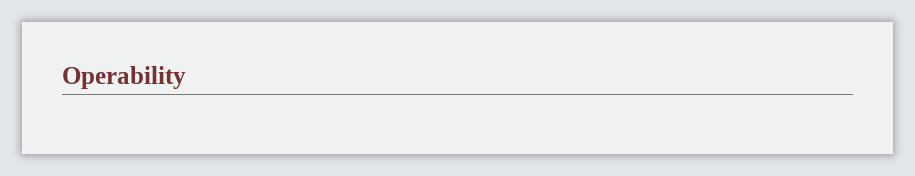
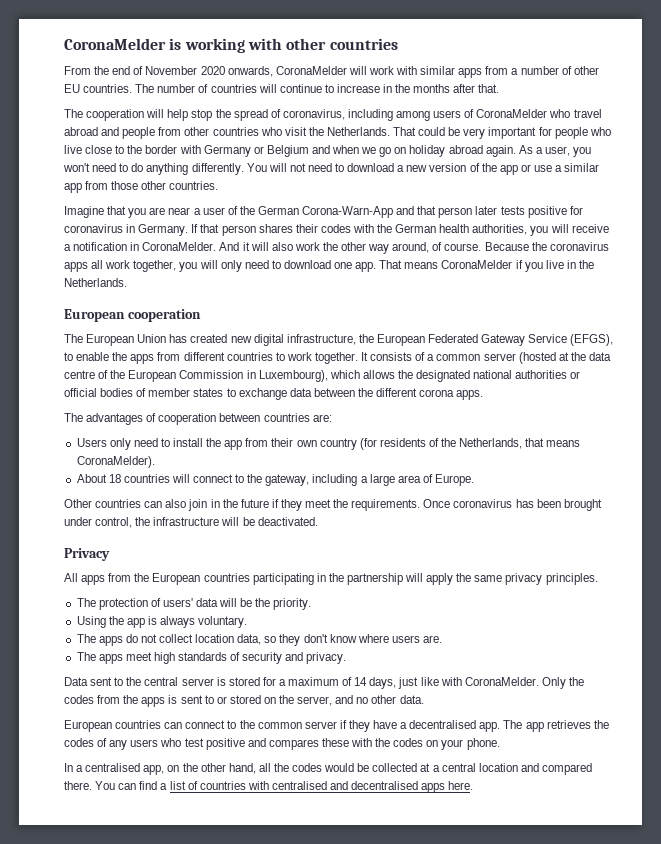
[62,66,186,89] Operability -> [64,38,398,53] [64,66,599,78] [64,84,500,93] [64,109,602,121] [64,127,611,139] [64,145,592,157] [63,163,600,175] [64,181,219,193] [64,206,583,218] [64,224,609,236] [64,242,609,254] [64,260,594,272] [64,278,127,287] [64,309,201,322] [64,334,614,346] [64,352,611,364] [64,370,581,382] [64,388,484,400] [64,413,332,425] [76,438,581,450] [76,456,155,468] [76,474,475,486] [64,499,602,511] [64,517,318,528] [64,548,110,561] [64,573,598,585] [76,598,312,610] [76,616,248,628] [76,634,443,646] [76,652,347,664] [64,677,584,689] [64,695,424,707] [64,720,609,732] [64,738,500,750] [64,763,592,775] [64,781,474,793] CoronaMelder is working with other countries // From the end of November 2020 onwards, CoronaMelder will work with similar apps from a number of other EU countries. The number of countries will continue to increase in the months after that. // The cooperation will help stop the spread of coronavirus, including among users of CoronaMelder who travel abroad and people from other countries who visit the Netherlands. That could be very important for people who live close to the border with Germany or Belgium and when we go on holiday abroad again. As a user, you won't need to do anything differently. You will not need to download a new version of the app or use a similar app from those other countries. // Imagine that you are near a user of the German Corona-Warn-App and that person later tests positive for coronavirus in Germany. If that person shares their codes with the German health authorities, you will receive a notification in CoronaMelder. And it will also work the other way around, of course. Because the coronavirus apps all work together, you will only need to download one app. That means CoronaMelder if you live in the Netherlands. // European cooperation // The European Union has created new digital infrastructure, the European Federated Gateway Service (EFGS), to enable the apps from different countries to work together. It consists of a common server (hosted at the data centre of the European Commission in Luxembourg), which allows the designated national authorities or official bodies of member states to exchange data between the different corona apps. // The advantages of cooperation between countries are: // Users only need to install the app from their own country (for residents of the Netherlands, that means CoronaMelder). // About 18 countries will connect to the gateway, including a large area of Europe. // Other countries can also join in the future if they meet the requirements. Once coronavirus has been brought under control, the infrastructure will be deactivated. // Privacy // All apps from the European countries participating in the partnership will apply the same privacy principles. // The protection of users' data will be the priority. // Using the app is always voluntary. // The apps do not collect location data, so they don't know where users are. // The apps meet high standards of security and privacy. // Data sent to the central server is stored for a maximum of 14 days, just like with CoronaMelder. Only the codes from the apps is sent to or stored on the server, and no other data. // European countries can connect to the common server if they have a decentralised app. The app retrieves the codes of any users who test positive and compares these with the codes on your phone. // In a centralised app, on the other hand, all the codes would be collected at a central location and compared there. You can find a list of countries with centralised and decentralised apps here.

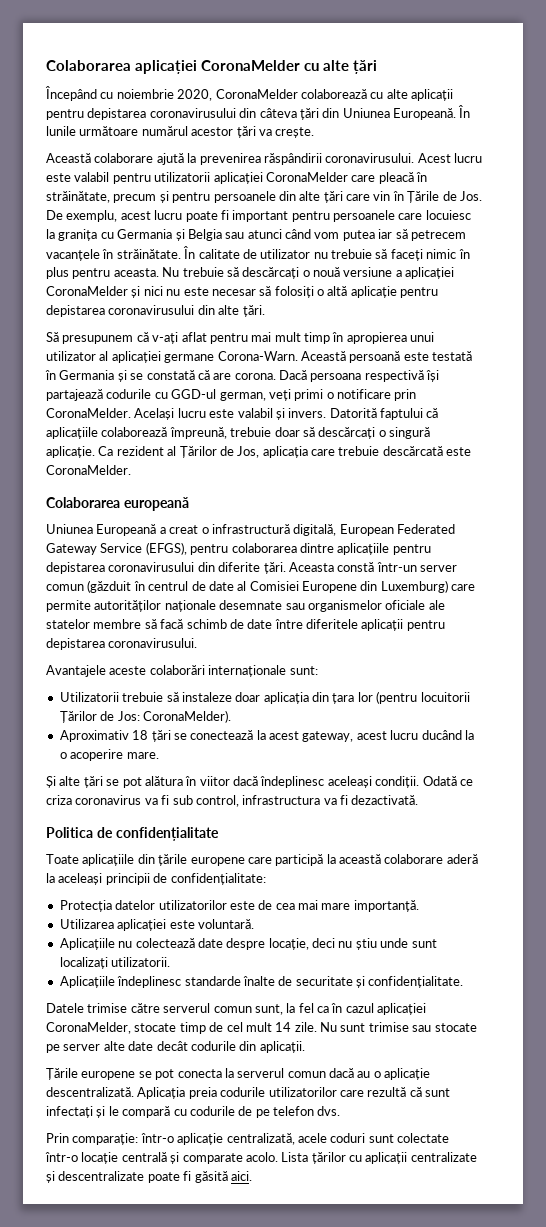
[64,38,398,53] [64,66,599,78] [64,84,500,93] [64,109,602,121] [64,127,611,139] [64,145,592,157] [63,163,600,175] [64,181,219,193] [64,206,583,218] [64,224,609,236] [64,242,609,254] [64,260,594,272] [64,278,127,287] [64,309,201,322] [64,334,374,346] CoronaMelder is working with other countries // From the end of November 2020 onwards, CoronaMelder will work with similar apps from a number of other EU countries. The number of countries will continue to increase in the months after that. // The cooperation will help stop the spread of coronavirus, including among users of CoronaMelder who travel abroad and people from other countries who visit the Netherlands. That could be very important for people who live close to the border with Germany or Belgium and when we go on holiday abroad again. As a user, you won't need to do anything differently. You will not need to download a new version of the app or use a similar app from those other countries. // Imagine that you are near a user of the German Corona-Warn-App and that person later tests positive for coronavirus in Germany. If that person shares their codes with the German health authorities, you will receive a notification in CoronaMelder. And it will also work the other way around, of course. Because the coronavirus apps all work together, you will only need to download one app. That means CoronaMelder if you live in the Netherlands. // European cooperation // The European Union has created new digital infrastructure, the -> [46,60,378,74] [45,86,453,101] [46,105,471,120] [46,126,315,138] [46,153,482,165] [46,172,427,184] [46,191,482,203] [46,210,471,222] [46,229,466,241] [46,246,470,261] [46,267,455,279] [46,286,439,298] [46,305,265,317] [46,332,435,344] [46,351,472,363] [45,370,440,382] [46,389,417,401] [46,408,439,420] [46,427,430,439] [46,446,472,458] [46,465,131,475] [46,497,189,511] [46,524,337,536] Colaborarea aplicației CoronaMelder cu alte țări // Începând cu noiembrie 2020, CoronaMelder colaborează cu alte aplicații pentru depistarea coronavirusului din câteva țări din Uniunea Europeană. În lunile următoare numărul acestor țări va crește. // Această colaborare ajută la prevenirea răspândirii coronavirusului. Acest lucru este valabil pentru utilizatorii aplicației CoronaMelder care pleacă în străinătate, precum și pentru persoanele din alte țări care vin în Țările de Jos. De exemplu, acest lucru poate fi important pentru persoanele care locuiesc la granița cu Germania și Belgia sau atunci când vom putea iar să petrecem vacanțele în străinătate. În calitate de utilizator nu trebuie să faceți nimic în plus pentru aceasta. Nu trebuie să descărcați o nouă versiune a aplicației CoronaMelder și nici nu este necesar să folosiți o altă aplicație pentru depistarea coronavirusului din alte țări. // Să presupunem că v-ați aflat pentru mai mult timp în apropierea unui utilizator al aplicației germane Corona-Warn. Această persoană este testată în Germania și se constată că are corona. Dacă persoana respectivă își partajează codurile cu GGD-ul german, veți primi o notificare prin CoronaMelder. Același lucru este valabil și invers. Datorită faptului că aplicațiile colaborează împreună, trebuie doar să descărcați o singură aplicație. Ca rezident al Țărilor de Jos, aplicația care trebuie descărcată este CoronaMelder. // Colaborarea europeană // Uniunea Europeană a creat o infrastructură digitală,
[64,352,611,364] [64,370,581,382] [64,388,484,400] [64,413,332,425] [76,438,581,450] [76,456,155,468] [76,474,475,486] [64,499,602,511] [64,517,318,528] [64,548,110,561] [64,573,598,585] [76,598,312,610] [76,616,248,628] [76,634,443,646] [76,652,347,664] [64,677,584,689] [64,695,424,707] [64,720,609,732] [64,738,500,750] [64,763,592,775] [64,781,474,793] to enable the apps from different countries to work together. It consists of a common server (hosted at the data centre of the European Commission in Luxembourg), which allows the designated national authorities or official bodies of member states to exchange data between the different corona apps. // The advantages of cooperation between countries are: // Users only need to install the app from their own country (for residents of the Netherlands, that means CoronaMelder). // About 18 countries will connect to the gateway, including a large area of Europe. // Other countries can also join in the future if they meet the requirements. Once coronavirus has been brought under control, the infrastructure will be deactivated. // Privacy // All apps from the European countries participating in the partnership will apply the same privacy principles. // The protection of users' data will be the priority. // Using the app is always voluntary. // The apps do not collect location data, so they don't know where users are. // The apps meet high standards of security and privacy. // Data sent to the central server is stored for a maximum of 14 days, just like with CoronaMelder. Only the codes from the apps is sent to or stored on the server, and no other data. // European countries can connect to the common server if they have a decentralised app. The app retrieves the codes of any users who test positive and compares these with the codes on your phone. // In a centralised app, on the other hand, all the codes would be collected at a central location and compared there. You can find a list of countries with centralised and decentralised apps here. -> [190,543,431,555] [46,562,457,574] [46,580,476,593] [46,600,445,612] [46,619,445,631] [46,638,198,650] [46,665,318,677] [59,691,470,704] [59,710,231,723] [59,730,474,742] [59,749,159,761] [46,776,473,788] [46,795,419,807] [46,827,219,841] [46,854,478,866] [46,873,266,885] [59,900,419,912] [59,919,254,931] [59,938,437,950] [59,957,171,969] [59,976,464,988] [46,1003,427,1015] [46,1022,477,1034] [46,1041,305,1053] [46,1068,431,1080] [46,1087,450,1099] [46,1106,341,1118] [46,1133,449,1145] [45,1152,477,1164] [46,1171,252,1183] pentru colaborarea dintre aplicațiile pentru depistarea coronavirusului din diferite țări. Aceasta constă într-un server comun (găzduit în centrul de date al Comisiei Europene din Luxemburg) care permite autorităților naționale desemnate sau organismelor oficiale ale statelor membre să facă schimb de date între diferitele aplicații pentru depistarea coronavirusului. // Avantajele aceste colaborări internaționale sunt: // Utilizatorii trebuie să instaleze doar aplicația din țara lor (pentru locuitorii Țărilor de Jos: CoronaMelder). // Aproximativ 18 țări se conectează la acest gateway, acest lucru ducând la o acoperire mare. // Și alte țări se pot alătura în viitor dacă îndeplinesc aceleași condiții. Odată ce criza coronavirus va fi sub control, infrastructura va fi dezactivată. // Politica de confidențialitate // Toate aplicațiile din țările europene care participă la această colaborare aderă la aceleași principii de confidențialitate: // Protecția datelor utilizatorilor este de cea mai mare importanță. // Utilizarea aplicației este voluntară. // Aplicațiile nu colectează date despre locație, deci nu știu unde sunt localizați utilizatorii. // Aplicațiile îndeplinesc standarde înalte de securitate și confidențialitate. // Datele trimise către serverul comun sunt, la fel ca în cazul aplicației CoronaMelder, stocate timp de cel mult 14 zile. Nu sunt trimise sau stocate pe server alte date decât codurile din aplicații. // Țările europene se pot conecta la serverul comun dacă au o aplicație descentralizată. Aplicația preia codurile utilizatorilor care rezultă că sunt infectați și le compară cu codurile de pe telefon dvs. // Prin comparație: într-o aplicație centralizată, acele coduri sunt colectate într-o locație centrală și comparate acolo. Lista țărilor cu aplicații centralizate și descentralizate poate fi găsită aici.

